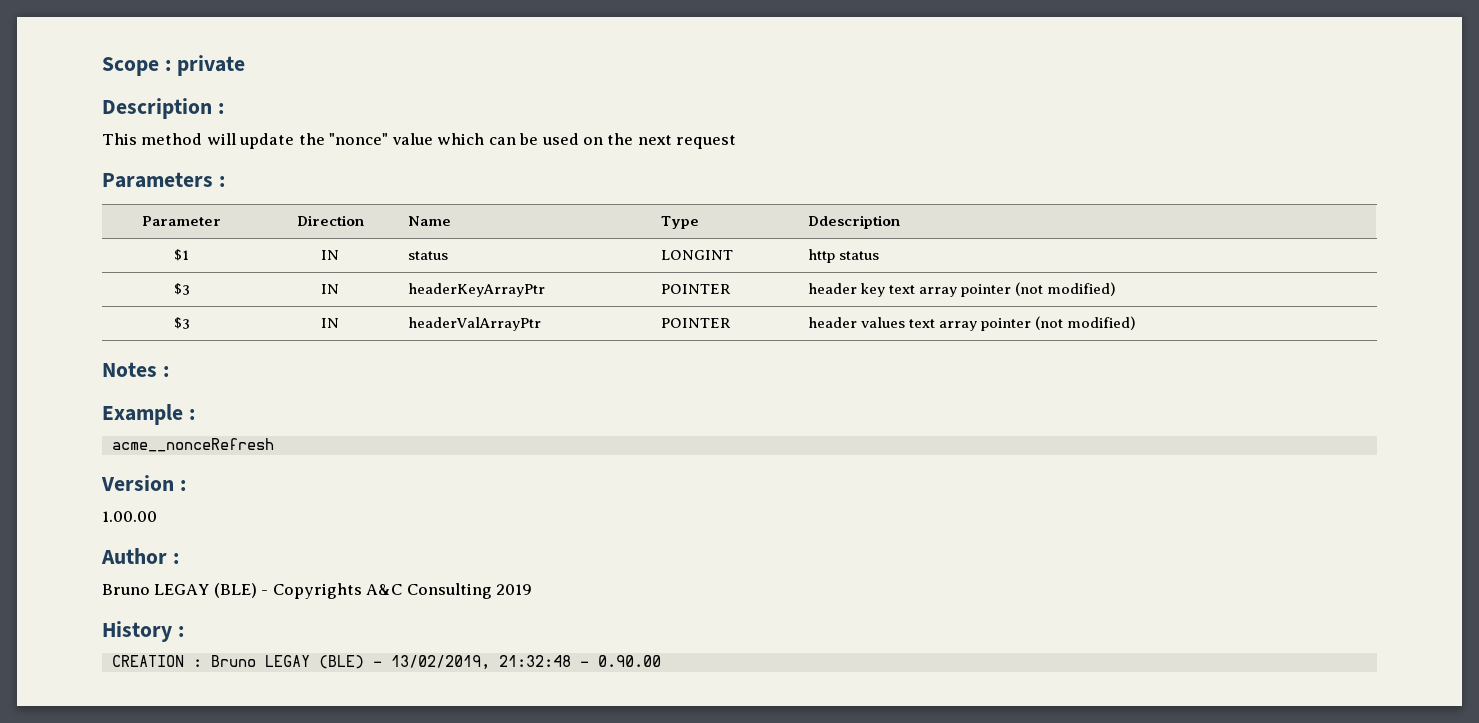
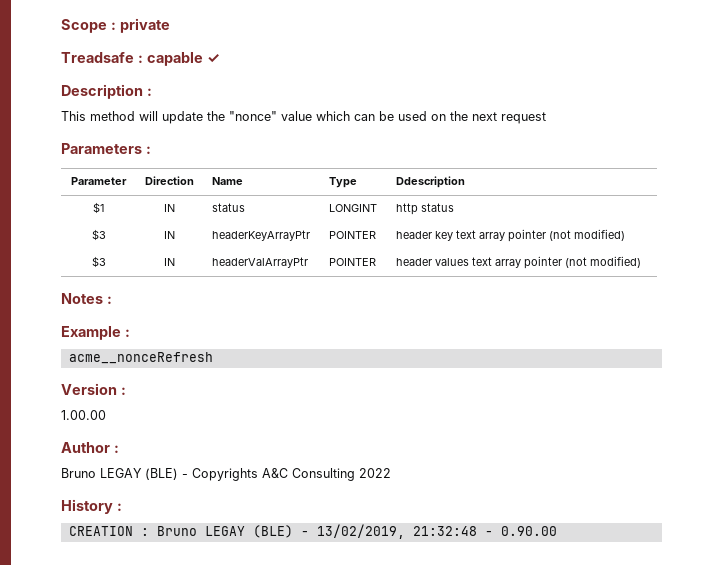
(245, 65) none -> [61,52,220,66] // Treadsafe : capable ✓
[496,584,533,595] 2019 -> [359,468,391,478] 2022

